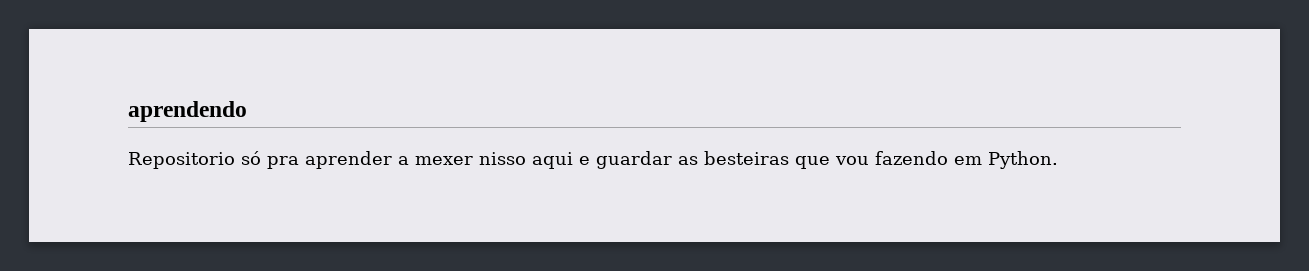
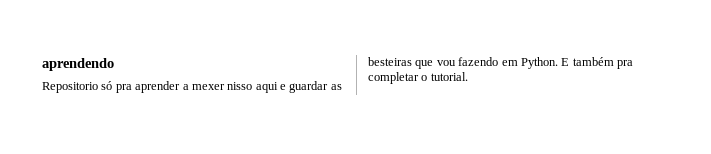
(1058, 160) none -> [561,57,633,69] [368,72,468,84] E também pra completar o tutorial.

